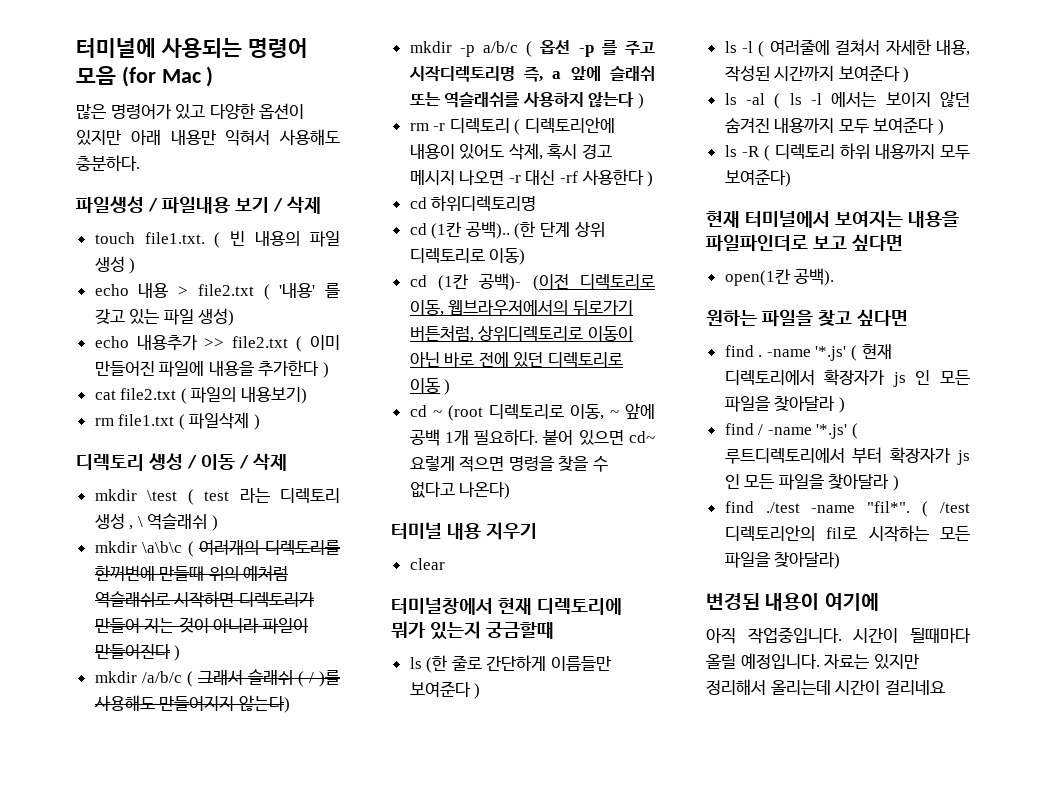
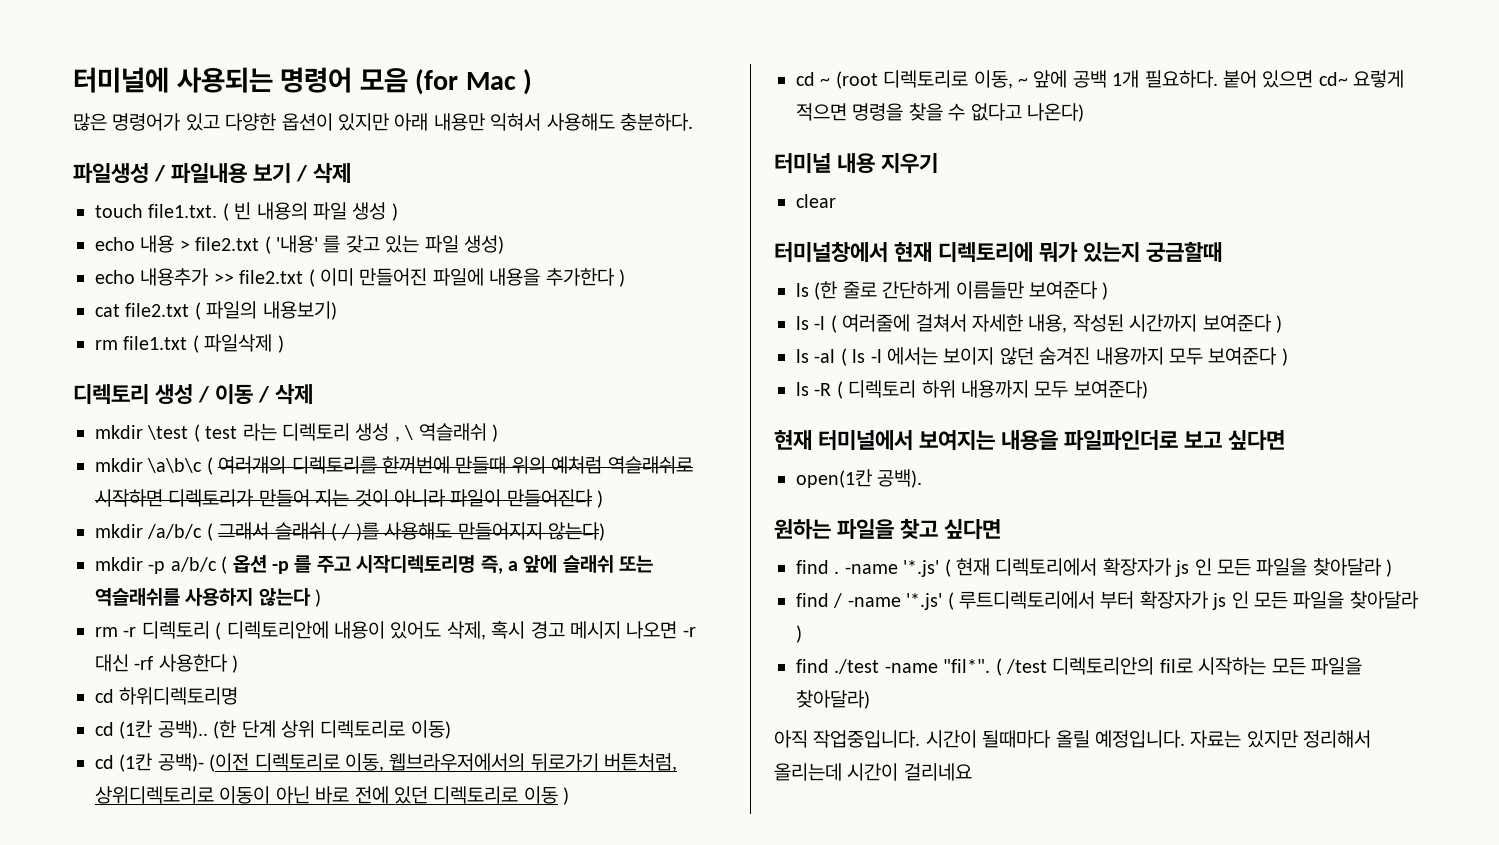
[706,593,879,611] // 변경된 내용이 여기에 -> (870, 699) none

